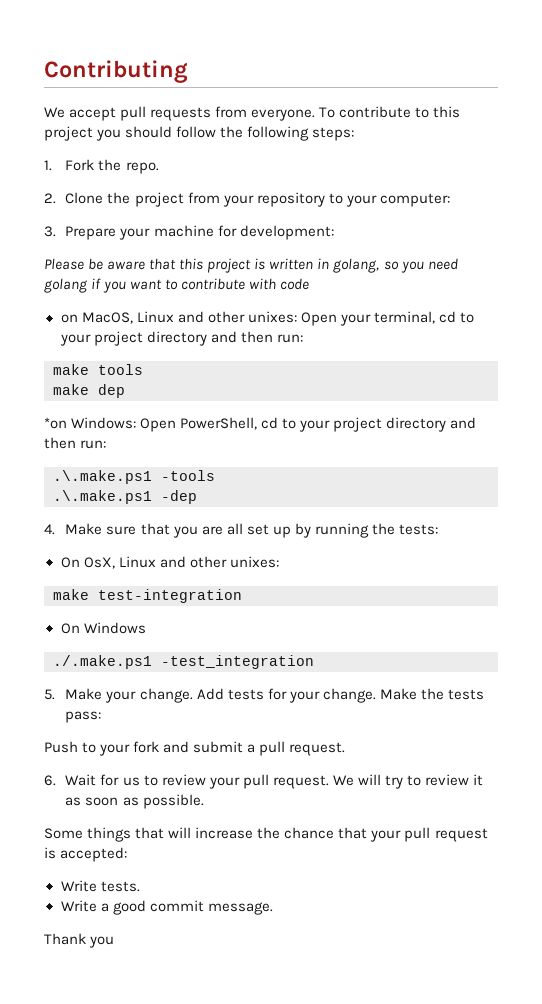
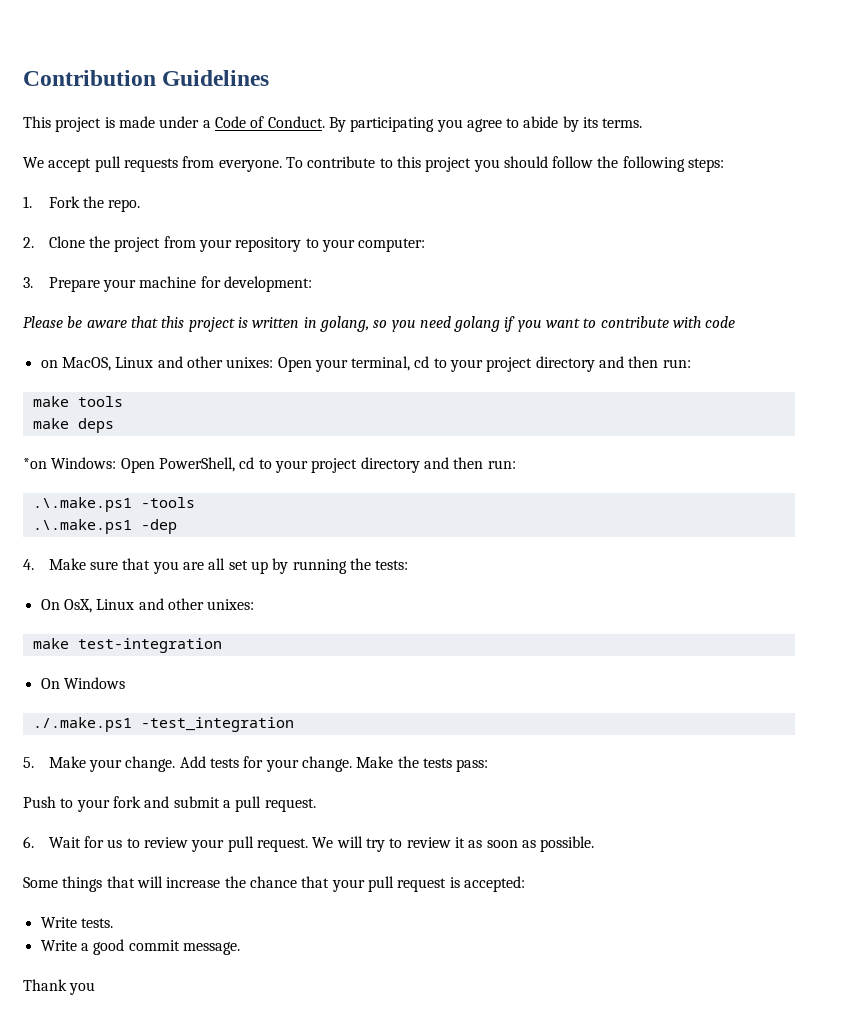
[44,60,188,83] Contributing -> [23,70,270,86] [23,116,643,132] Contribution Guidelines // This project is made under a Code of Conduct. By participating you agree to abide by its terms.
[98,384,125,398] dep -> [77,418,114,433] deps

